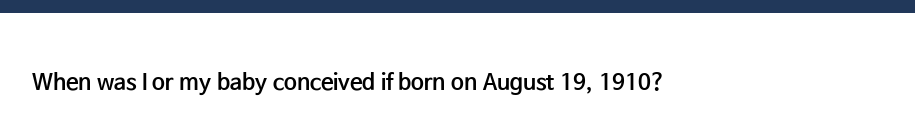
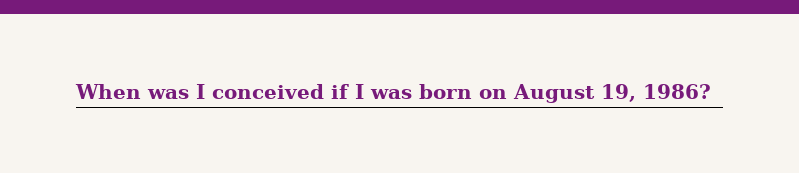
[152,72,395,96] or my baby conceived if -> [212,84,412,99] conceived if I was
[598,72,666,91] 1910? -> [643,84,711,99] 1986?

